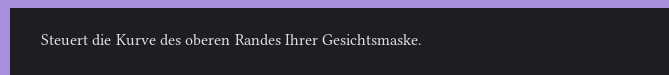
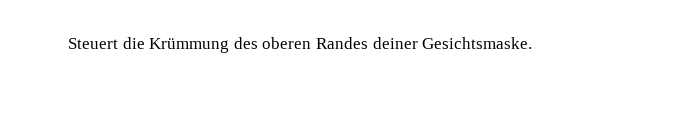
[115,34,156,46] Kurve -> [149,38,230,53] Krümmung
[284,34,318,45] Ihrer -> [372,37,418,49] deiner

